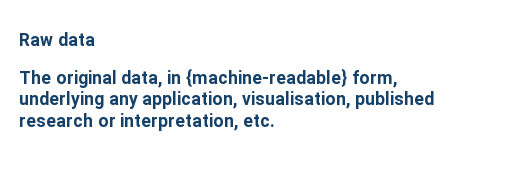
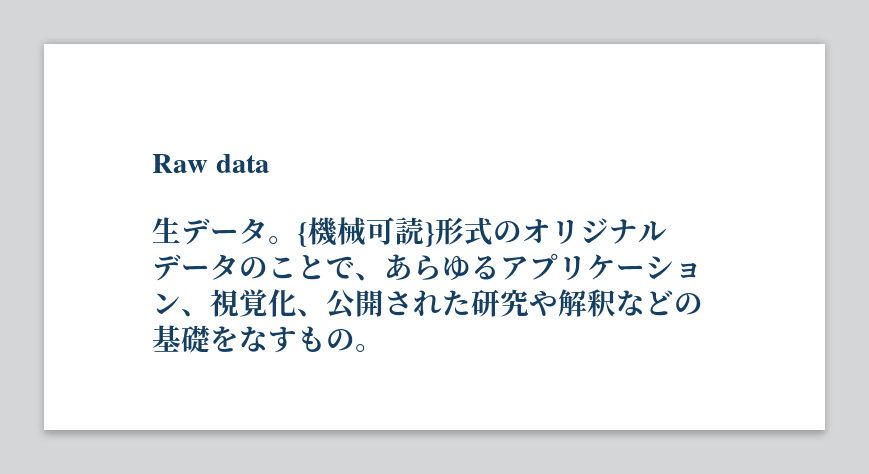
[19,68,397,88] [19,91,434,109] [19,113,276,131] The original data, in {machine-readable} form, underlying any application, visualisation, published research or interpretation, etc. -> [152,217,667,247] [152,253,703,281] [152,289,703,319] [152,325,384,353] 生データ。{機械可読}形式のオリジナルデータのことで、あらゆるアプリケーション、視覚化、公開された研究や解釈などの基礎をなすもの。

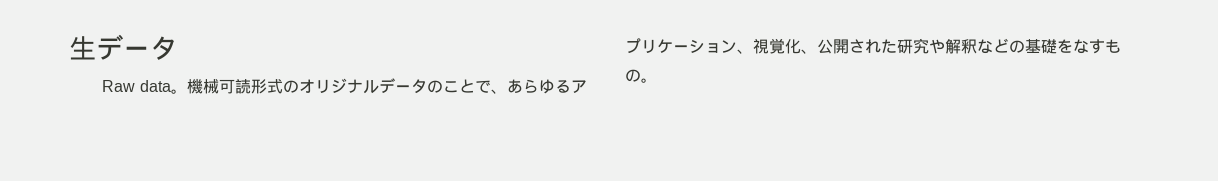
[152,154,269,173] Raw data // -> (69, 48) none
[268,222,308,247] 。{ -> [102,80,187,94] // Raw data。
[424,222,435,247] } -> (251, 86) none

